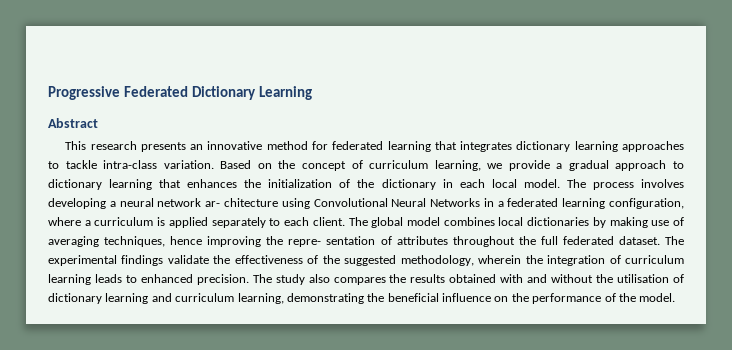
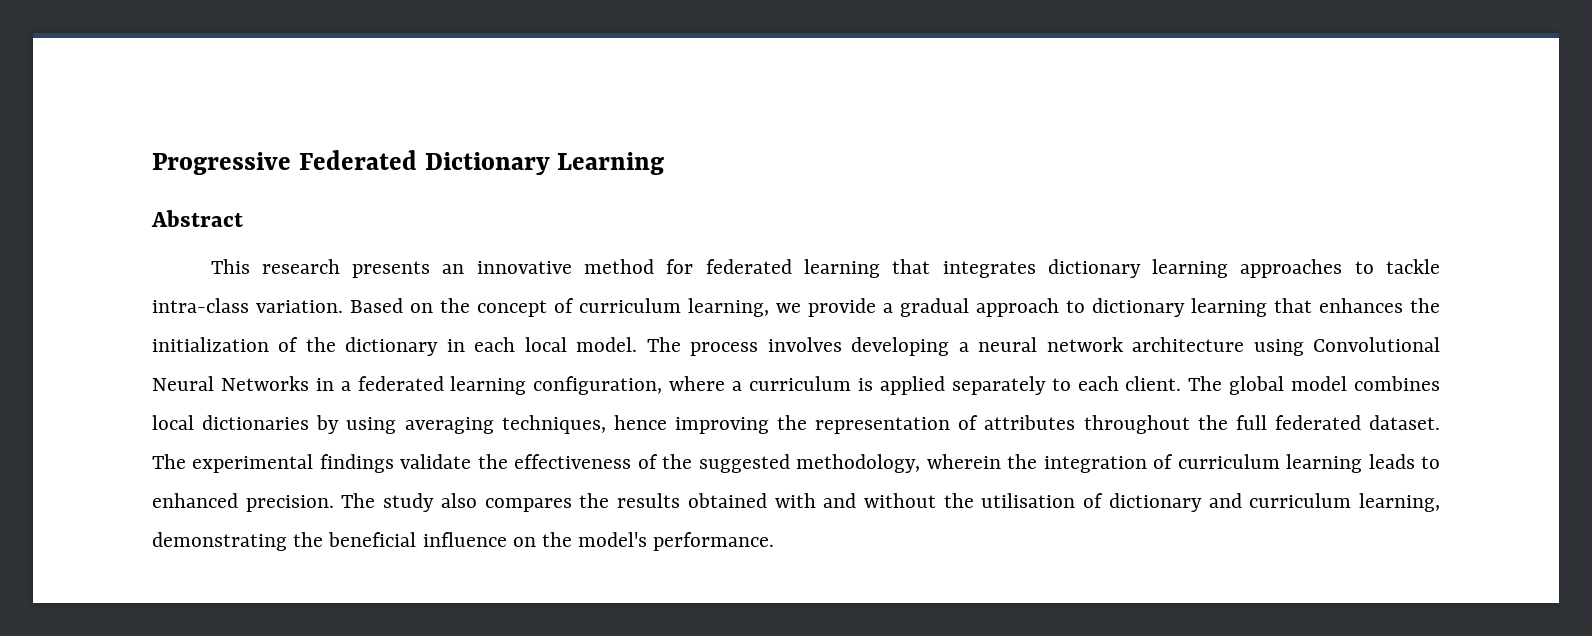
[205,198,278,207] ar- chitecture -> [1132,337,1245,352] architecture
[609,217,684,228] making use of -> [346,417,397,434] using
[288,236,376,247] repre- sentation -> [815,417,951,434] representation
[105,293,149,304] learning -> (1202, 502) none
[532,293,676,304] performance of the model. -> [578,532,775,551] model's performance.

